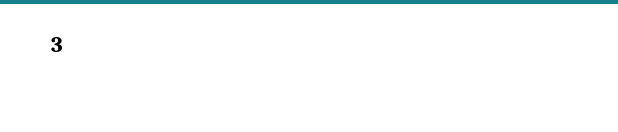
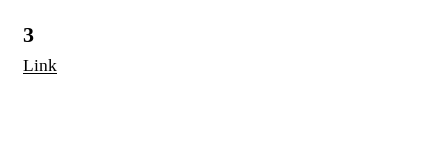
(63, 44) none -> [23,59,57,71] // Link

